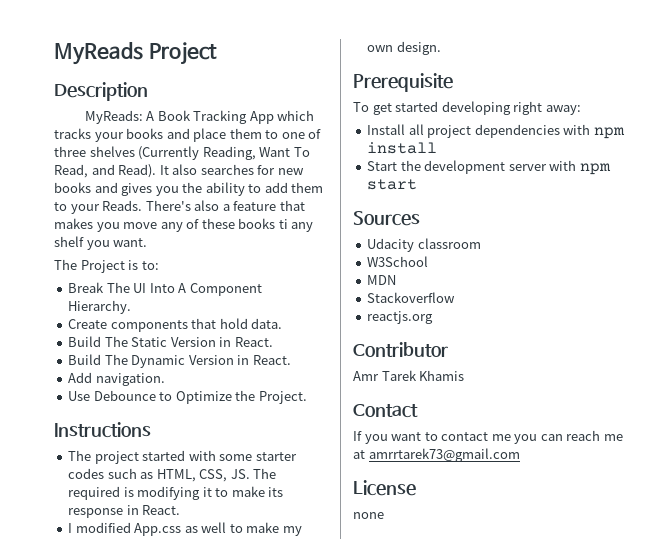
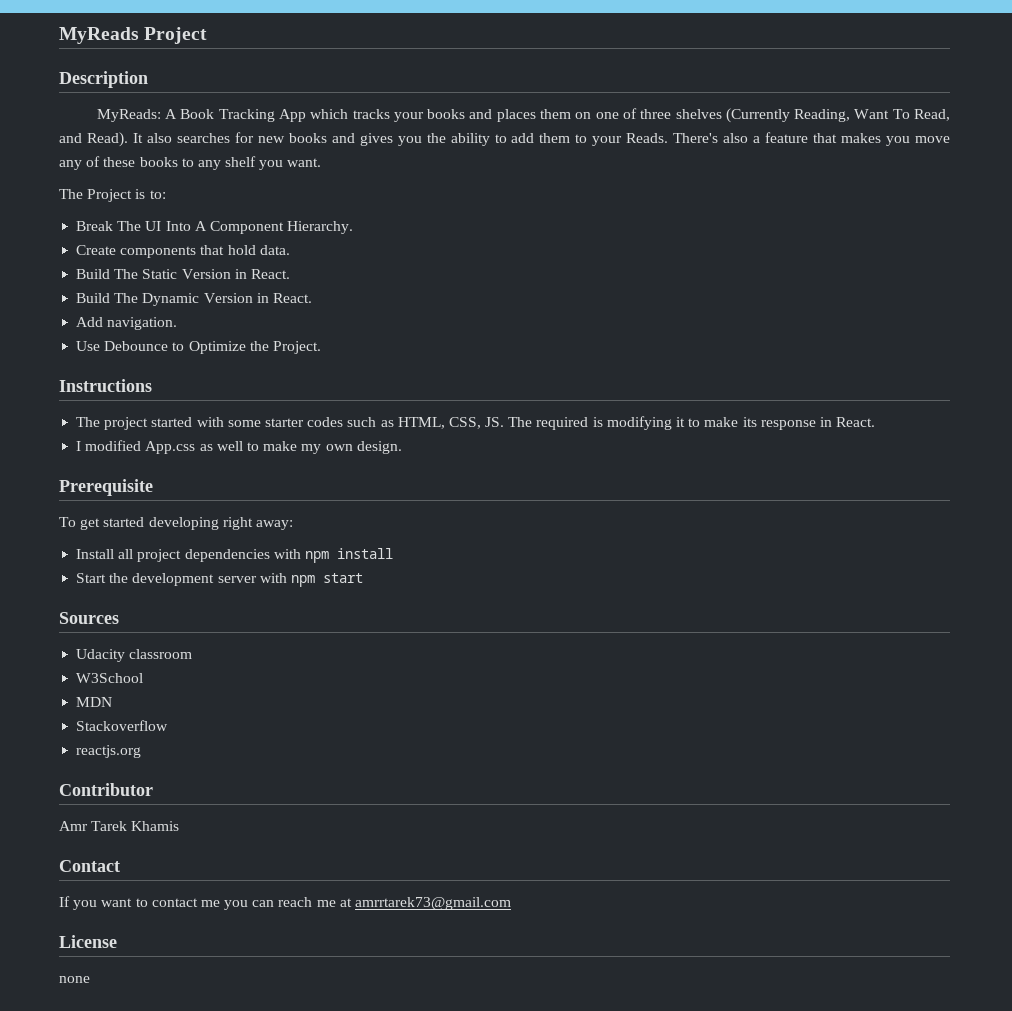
[193,128,279,142] place them to -> [496,109,592,122] places them on
[278,219,288,229] ti -> [181,158,194,167] to

